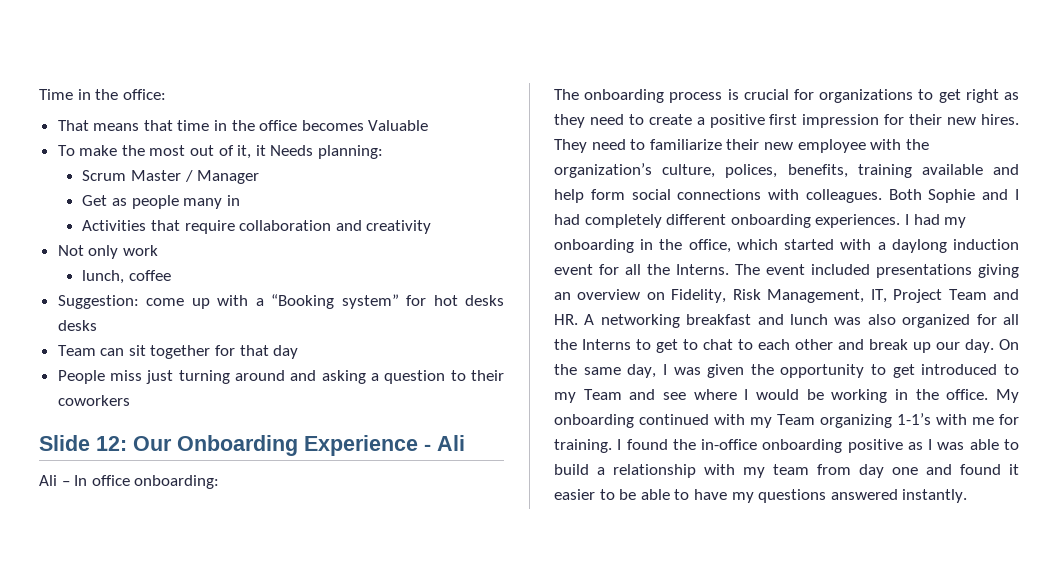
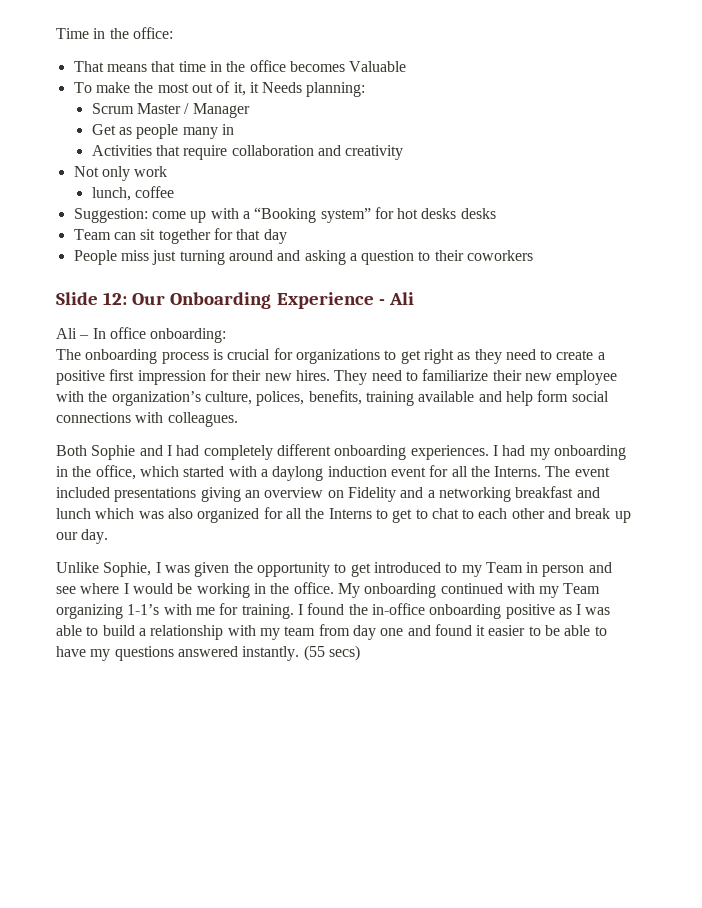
(882, 196) none -> (238, 419) //
[671,289,1019,303] [554,314,595,325] Fidelity, Risk Management, IT, Project Team and HR. A -> [347,487,435,502] Fidelity and a
(828, 319) none -> [95,508,135,519] which
[999,339,1019,350] [554,364,657,378] On the same day, -> [56,562,152,577] // Unlike Sophie,
(622, 394) none -> [526,562,585,577] in person
(968, 496) none -> [303,645,360,661] (55 secs)

